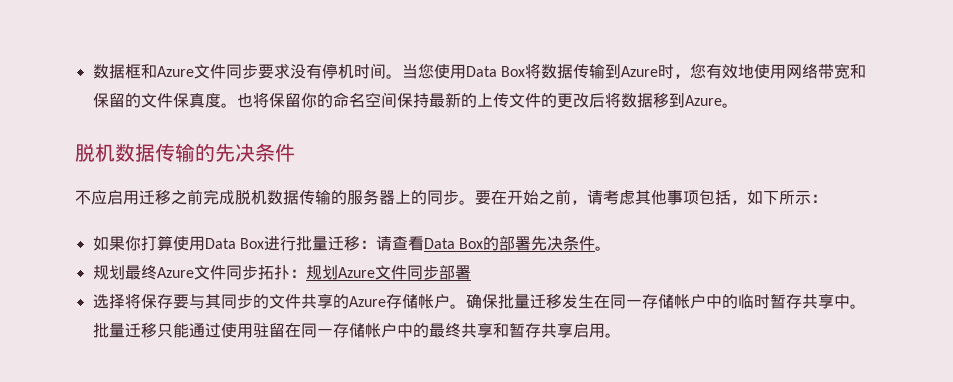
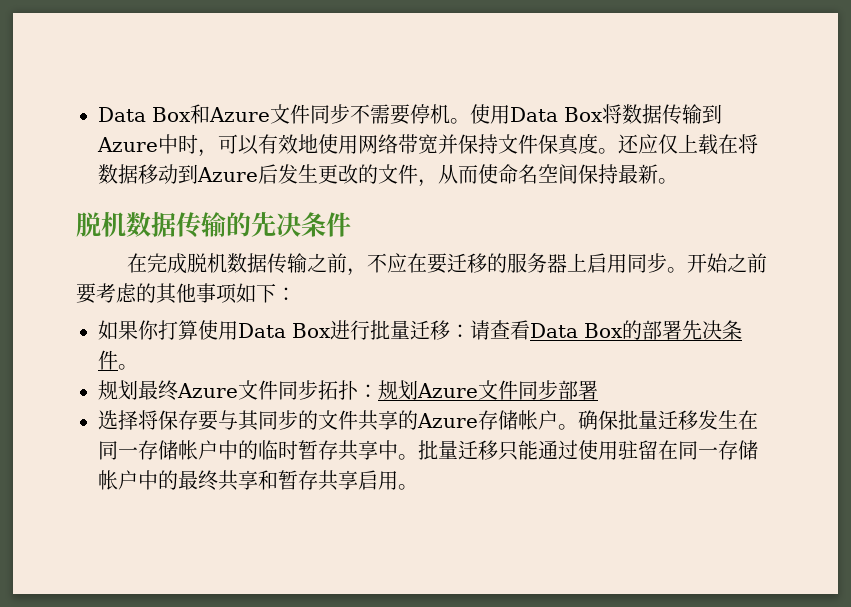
[92,64,141,79] 数据框 -> [98,107,191,122] Data Box
[257,63,434,79] 要求没有停机时间。当您 -> [350,104,470,125] 不需要停机。
[657,63,706,79] 时，您 -> [158,134,259,157] 中时，可以
[849,64,866,79] [92,93,141,108] 和保留的 -> [438,134,498,154] 并保持
[236,92,722,108] 也将保留你的命名空间保持最新的上传文件的更改后将数据移到Azure -> [618,134,758,155] [98,164,658,187] 还应仅上载在将数据移动到Azure后发生更改的文件，从而使命名空间保持最新
[75,189,811,205] 不应启用迁移之前完成脱机数据传输的服务器上的同步。要在开始之前，请考虑其他事项包括，如下所示 -> [127,253,768,276] [76,283,276,304] 在完成脱机数据传输之前，不应在要迁移的服务器上启用同步。开始之前要考虑的其他事项如下

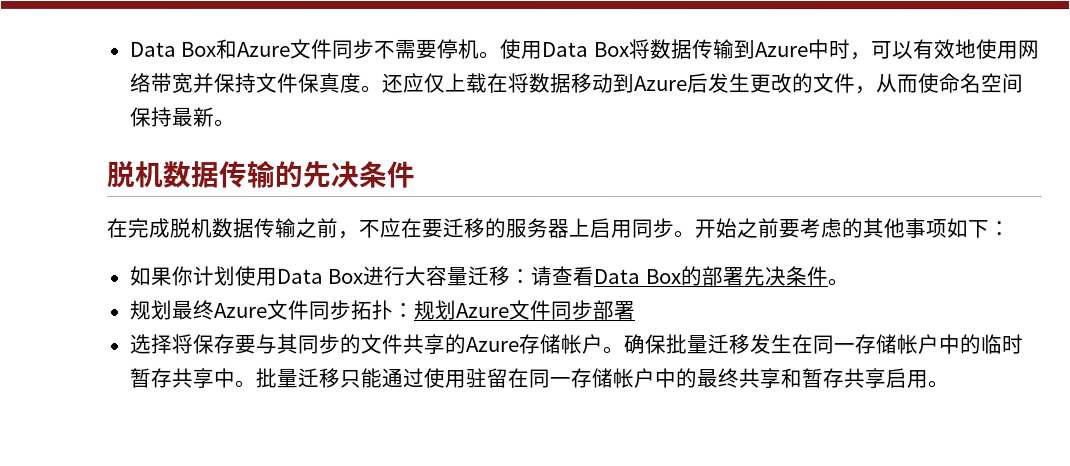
[158,320,198,340] 打算 -> [191,265,235,286] 计划
[370,320,390,340] 批 -> [404,265,448,286] 大容

